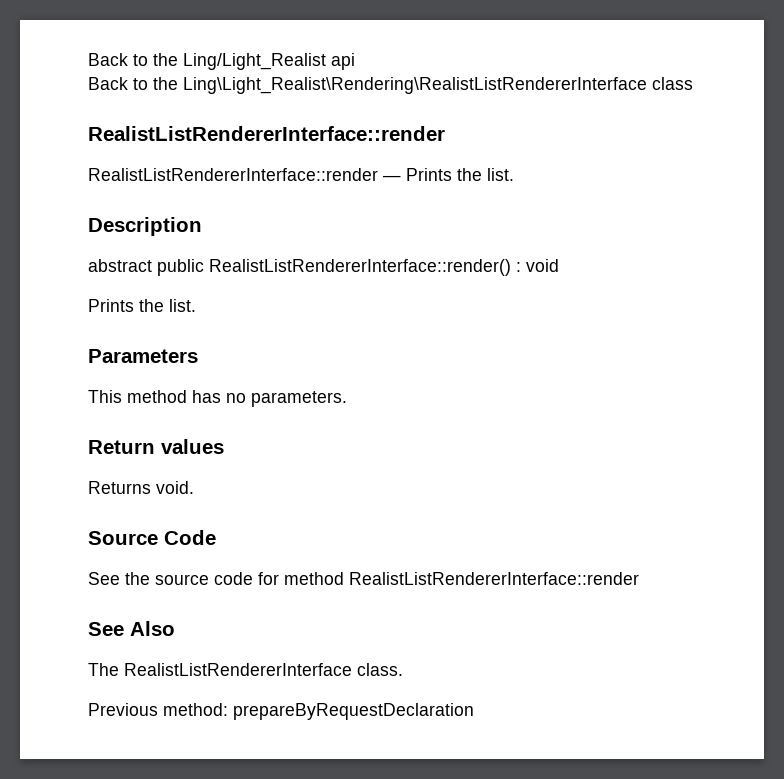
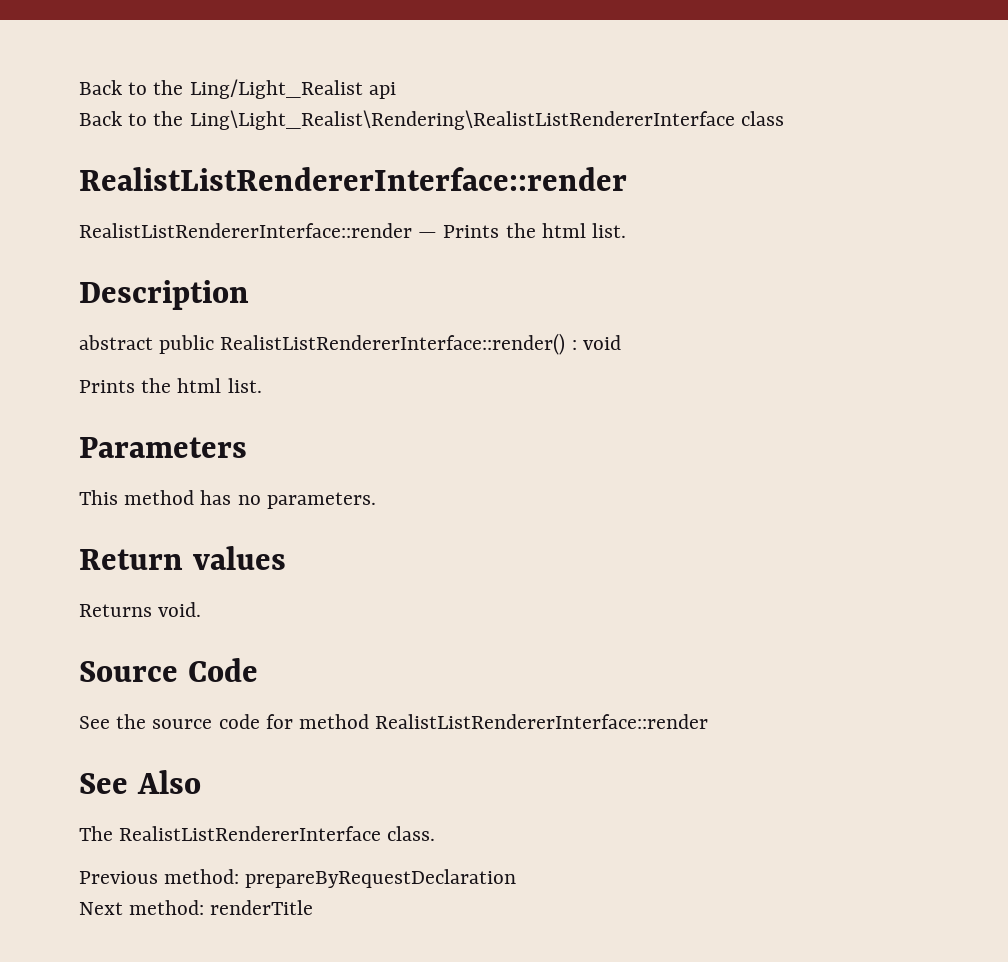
(482, 174) none -> [541,223,586,238] html
(164, 305) none -> [177,378,222,393] html
(474, 711) none -> [79,900,314,915] // Next method: renderTitle

